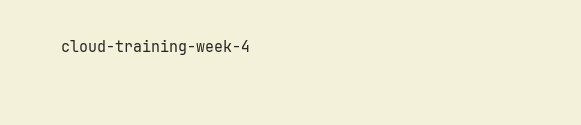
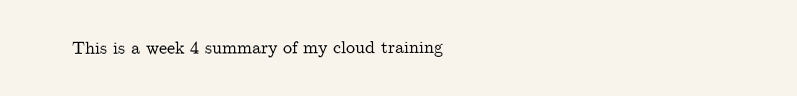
[61,39,250,55] cloud-training-week-4 -> [71,41,444,58] This is a week 4 summary of my cloud training

